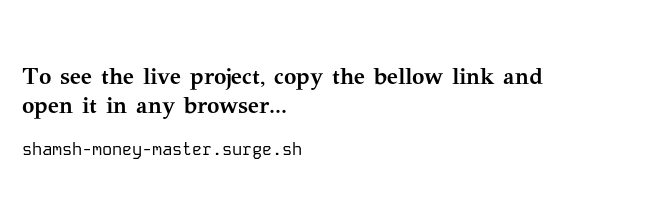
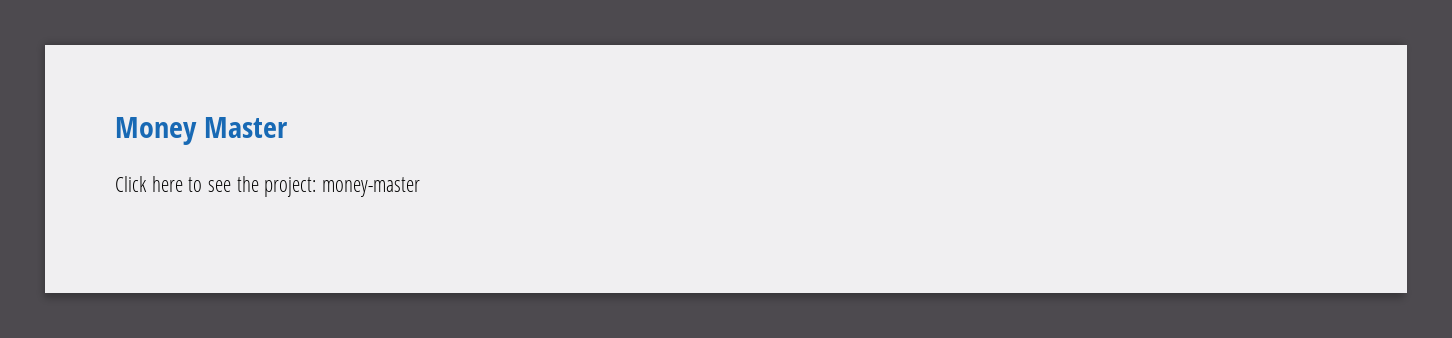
[22,68,543,90] [22,97,287,119] [22,142,302,159] To see the live project, copy the bellow link and open it in any browser... // shamsh-money-master.surge.sh -> [115,117,288,145] [115,176,421,197] Money Master // Click here to see the project: money-master

